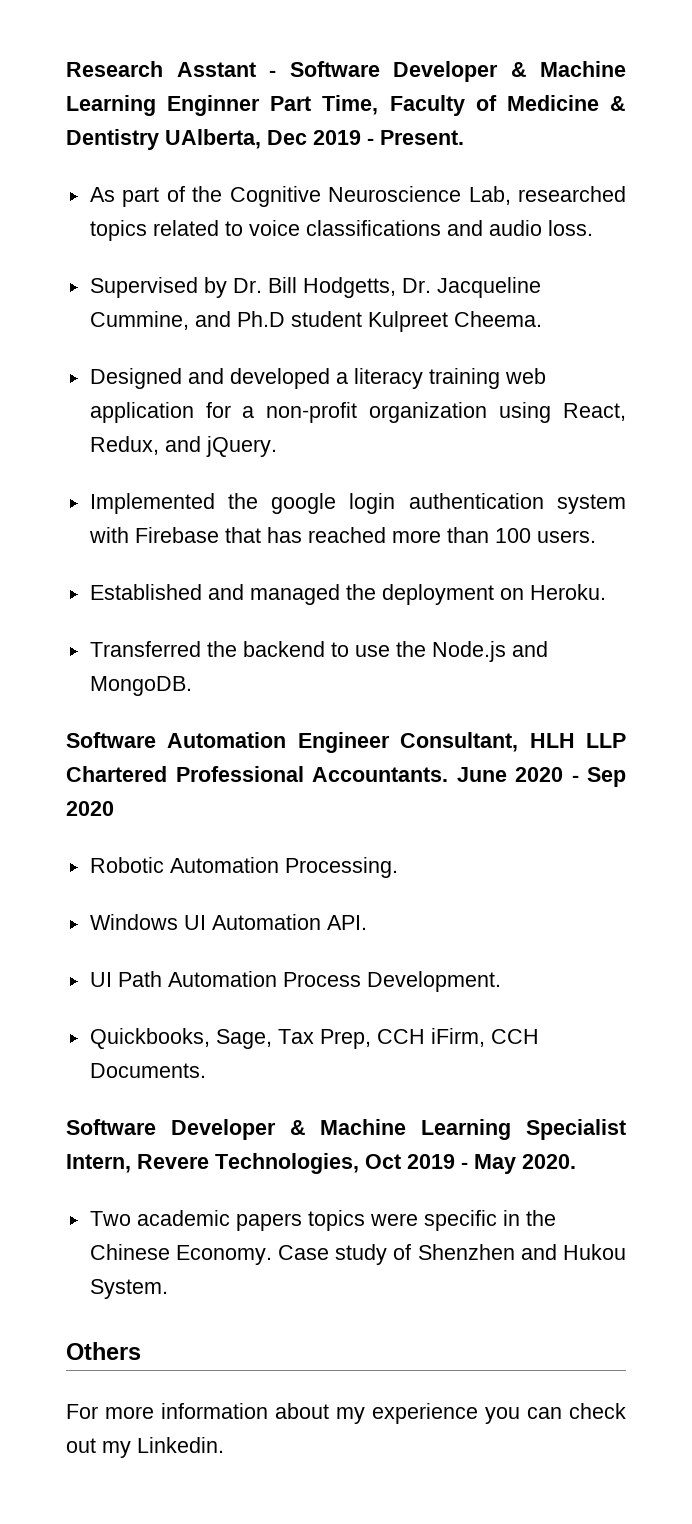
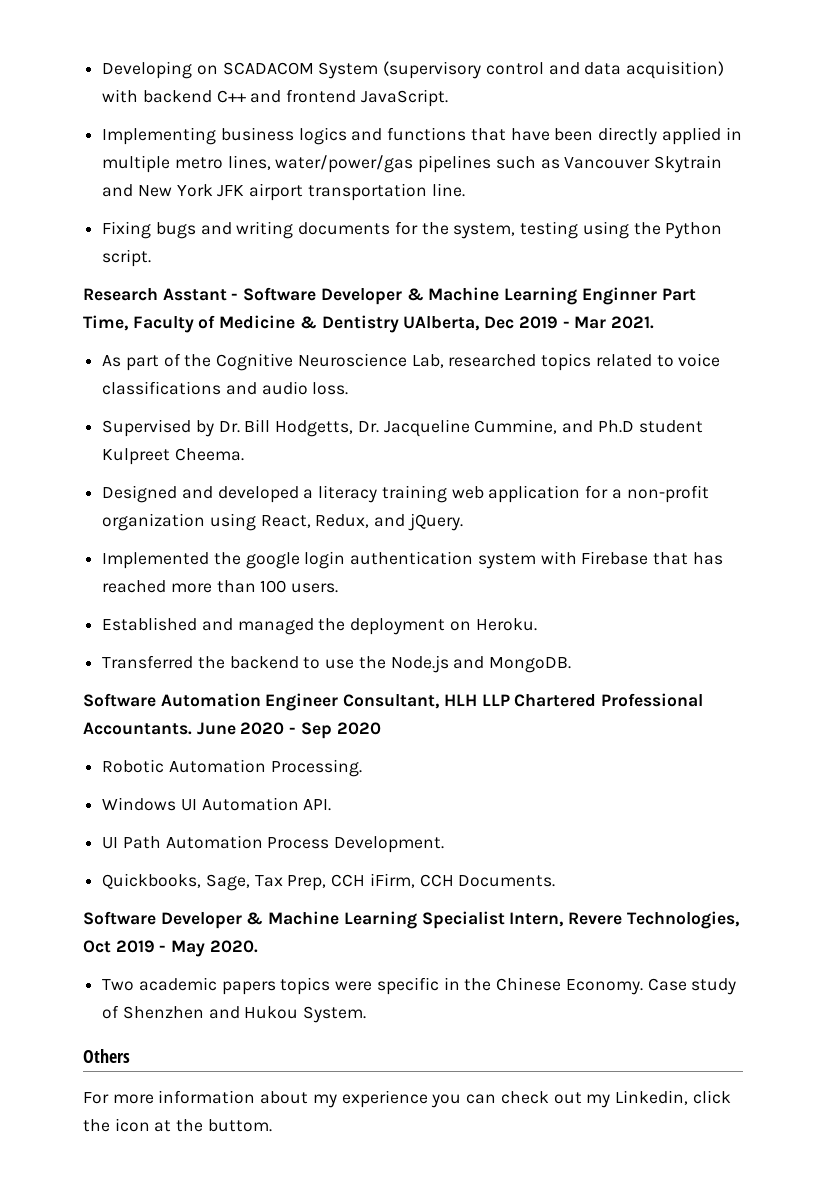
(66, 69) none -> [102,61,725,79] [102,89,448,107] [102,127,742,145] [102,155,723,173] [102,183,465,201] [102,221,723,239] [102,249,152,267] Developing on SCADACOM System (supervisory control and data acquisition) with backend C++ and frontend JavaScript. // Implementing business logics and functions that have been directly applied in multiple metro lines, water/power/gas pipelines such as Vancouver Skytrain and New York JFK airport transportation line. // Fixing bugs and writing documents for the system, testing using the Python script. //
[380,130,464,145] Present. -> [574,316,654,329] Mar 2021.
[137,1437,224,1453] Linkedin. -> [614,1090,731,1105] [83,1118,272,1132] Linkedin, click the icon at the buttom.

